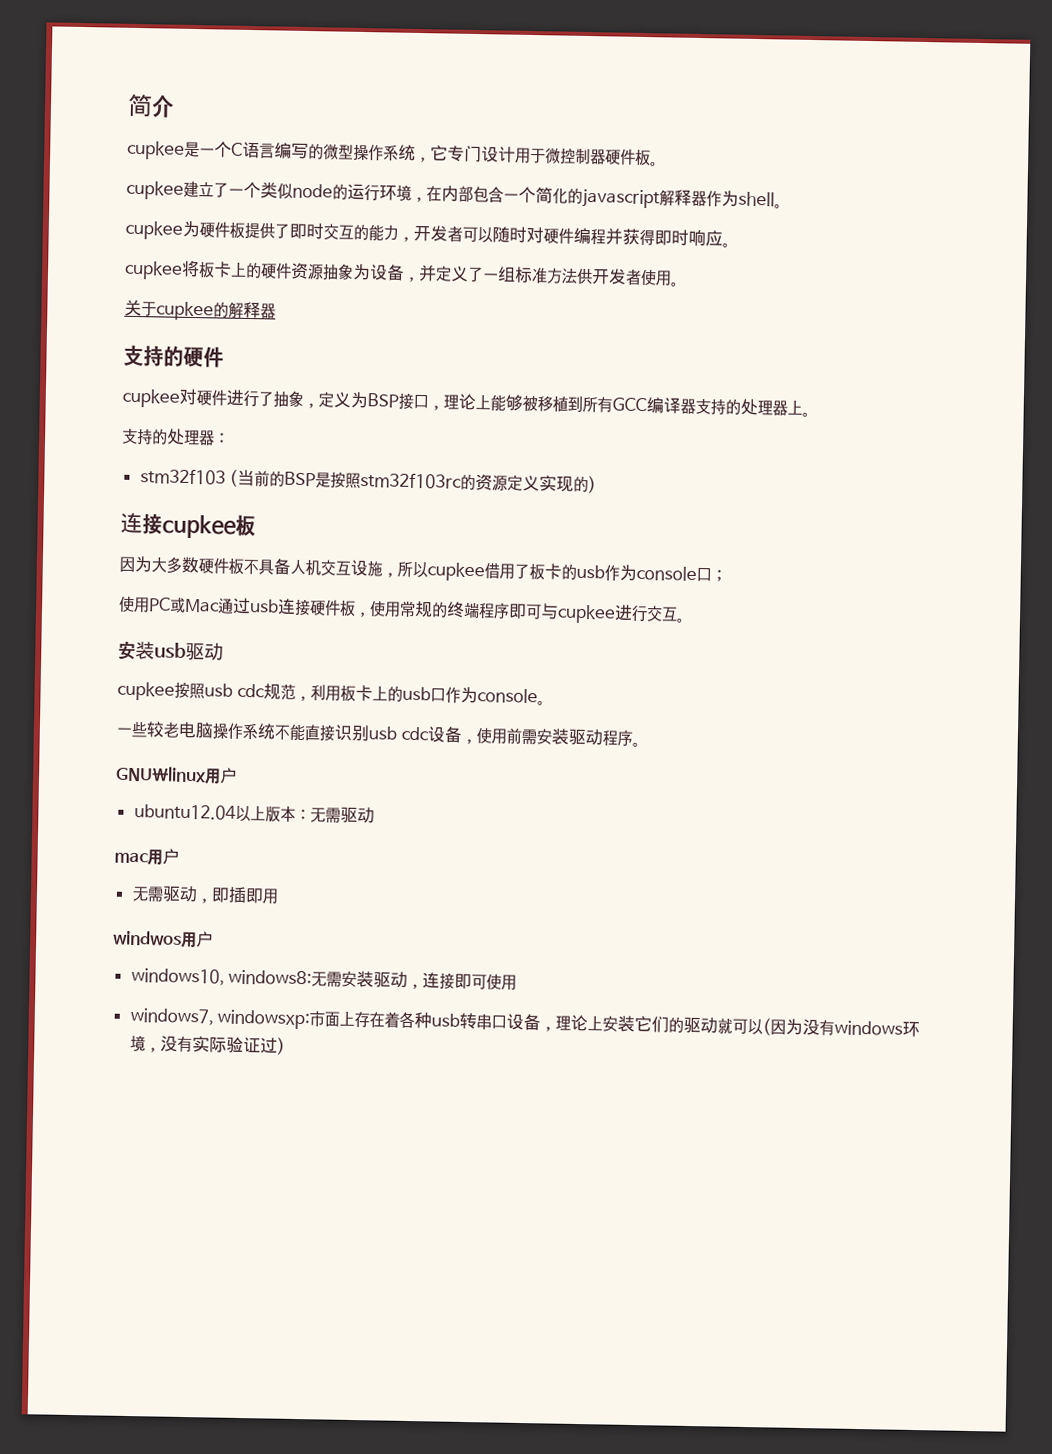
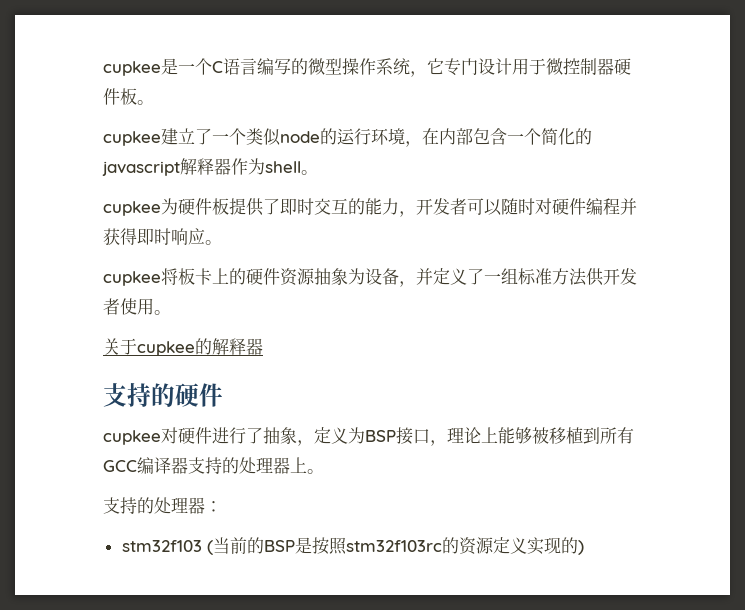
[127,93,174,118] 简介 // -> (103, 68) none
[120,512,256,539] [119,556,727,582] [118,595,685,624] [118,640,224,661] [117,681,546,706] [116,720,641,748] [115,765,238,785] [133,804,375,824] [114,848,180,866] [131,885,279,904] [113,930,214,949] [130,968,518,990] [129,1007,921,1038] [129,1034,286,1055] // 连接cupkee板 // 因为大多数硬件板不具备人机交互设施，所以cupkee借用了板卡的usb作为console口； // 使用PC或Mac通过usb连接硬件板，使用常规的终端程序即可与cupkee进行交互。 // 安装usb驱动 // cupkee按照usb cdc规范，利用板卡上的usb口作为console。 // 一些较老电脑操作系统不能直接识别usb cdc设备，使用前需安装驱动程序。 // GNU\linux用户 // ubuntu12.04以上版本：无需驱动 // mac用户 // 无需驱动，即插即用 // windwos用户 // windows10, windows8:无需安装驱动，连接即可使用 // windows7, windowsxp:市面上存在着各种usb转串口设备，理论上安装它们的驱动就可以(因为没有windows环境，没有实际验证过) -> (584, 547) none

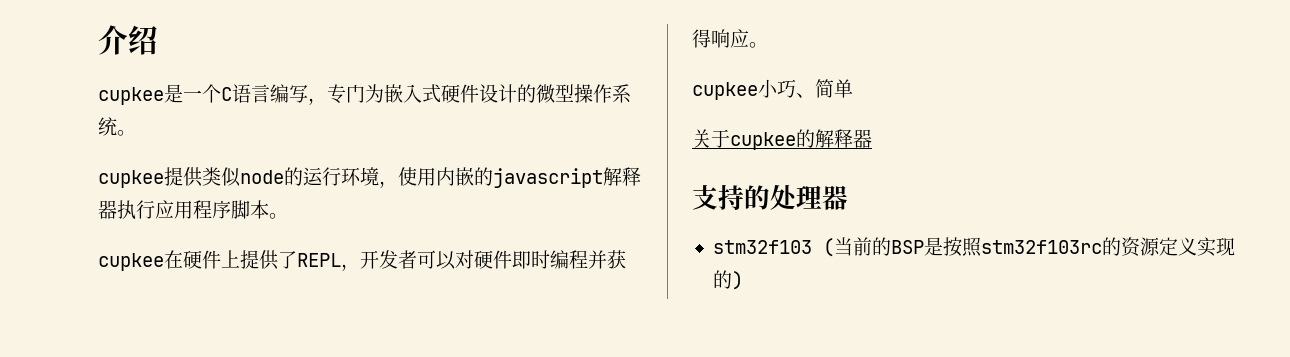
(103, 68) none -> [98,25,158,55] 介绍 //
[291,58,631,77] [103,88,154,105] [103,128,246,146] 的微型操作系统，它专门设计用于微控制器硬件板。 // cupkee建立了一个 -> [308,84,631,105] [98,117,136,136] [98,167,203,188] ，专门为嵌入式硬件设计的微型操作系统。 // cupkee提供
[422,128,592,145] [102,158,318,176] [103,198,399,216] 在内部包含一个简化的javascript解释器作为shell。 // cupkee为硬件板提供了即时交互的能力 -> [398,167,641,188] [98,200,288,220] [98,250,341,271] 使用内嵌的javascript解释器执行应用程序脚本。 // cupkee在硬件上提供了REPL
[501,198,586,215] 随时对硬件 -> [455,250,550,269] 对硬件即时
[137,228,171,245] 即时 -> (711, 38) none
[161,268,637,287] [103,298,171,315] 将板卡上的硬件资源抽象为设备，并定义了一组标准方法供开发者使用。 -> [758,79,853,98] 小巧、简单
[175,383,223,407] [103,427,634,446] [103,457,324,474] [103,497,222,514] 硬件 // cupkee对硬件进行了抽象，定义为BSP接口，理论上能够被移植到所有GCC编译器支持的处理器上。 // 支持的处理器： -> [770,184,848,210] 处理器

